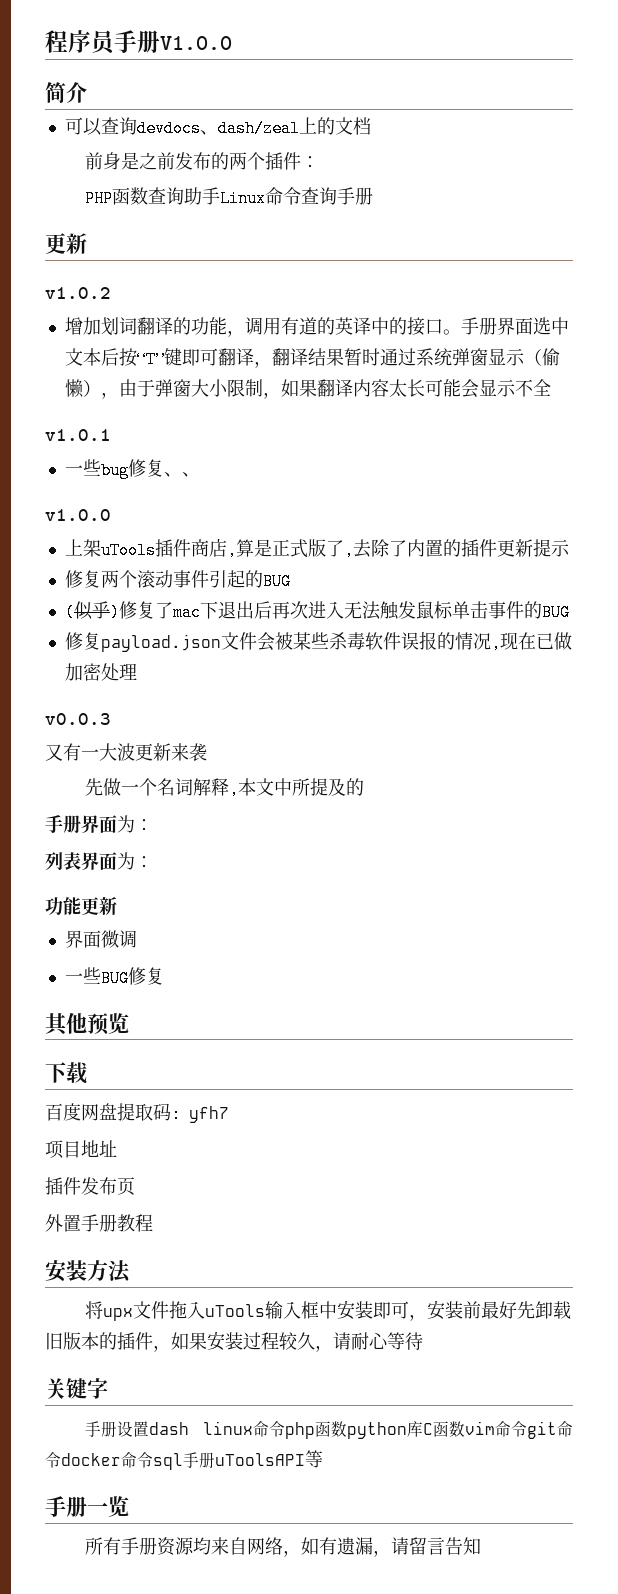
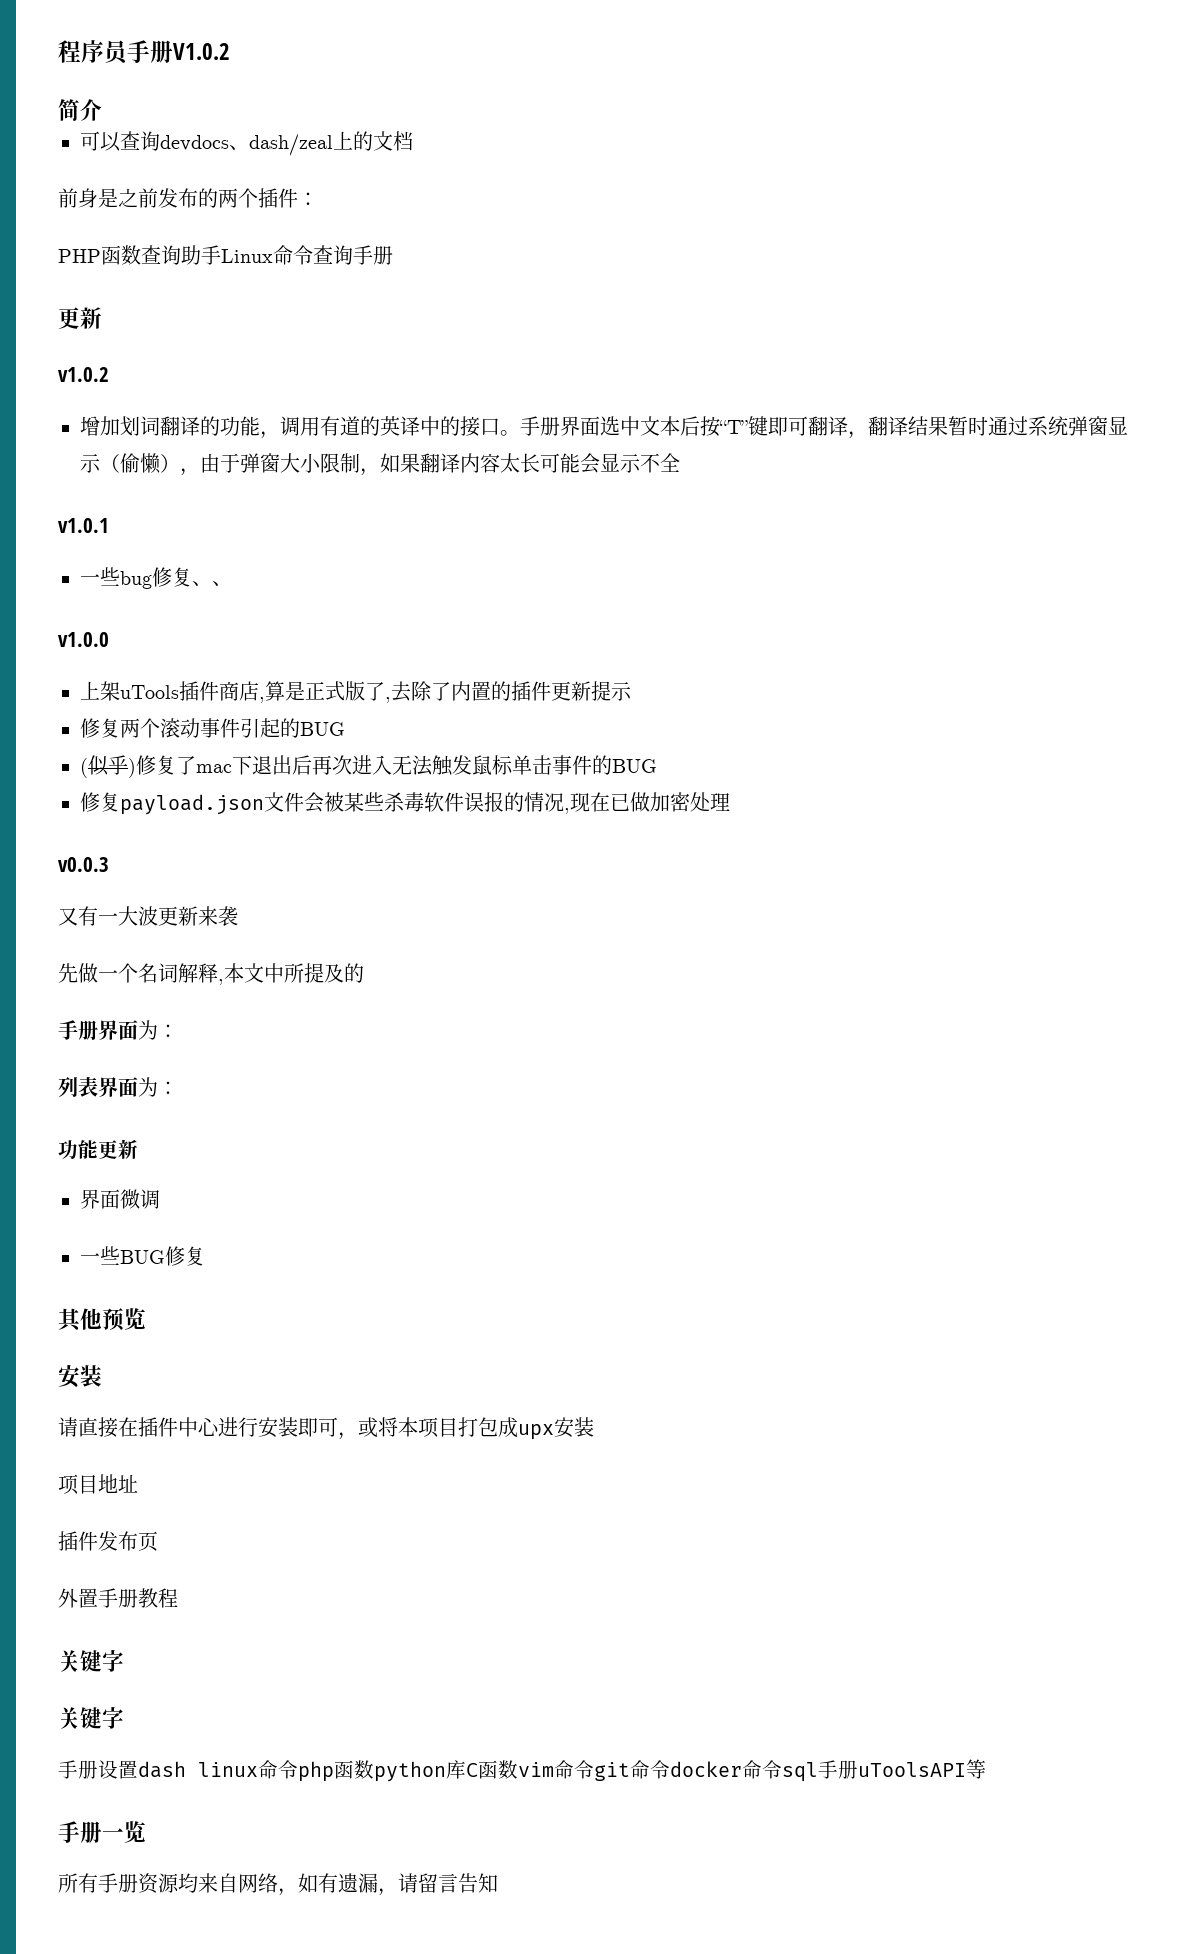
[160,36,232,50] V1.0.0 -> [173,43,230,60] V1.0.2
[45,1062,88,1084] [45,1103,229,1123] 下载 // 百度网盘提取码: yfh7 -> [58,1365,102,1388] [58,1417,594,1440] 安装 // 请直接在插件中心进行安装即可，或将本项目打包成upx安装
[45,1260,131,1283] [85,1300,572,1321] [45,1331,423,1352] 安装方法 // 将upx文件拖入uTools输入框中安装即可，安装前最好先卸载旧版本的插件，如果安装过程较久，请耐心等待 -> [58,1650,124,1672] 关键字

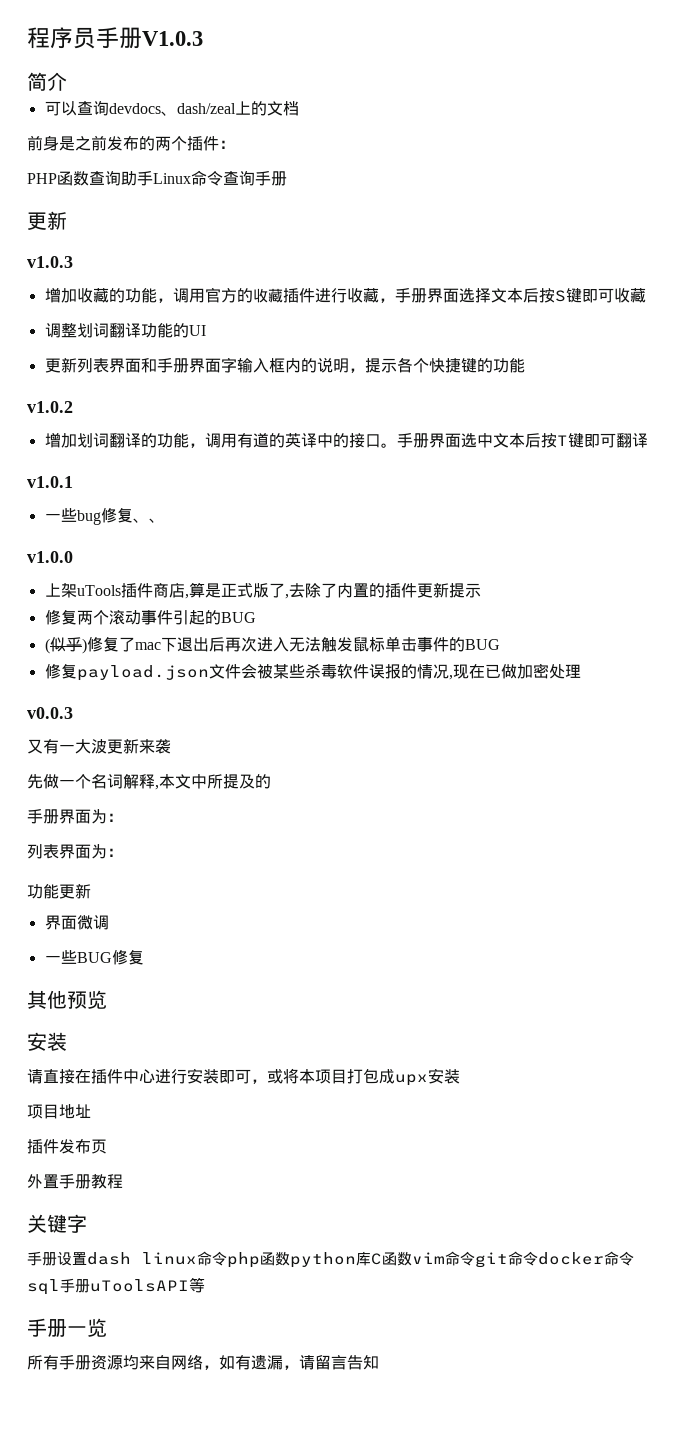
[173,43,230,60] V1.0.2 -> [142,31,203,46] V1.0.3
(102, 318) none -> [27,256,73,268] [44,287,646,303] [44,323,206,338] [44,357,525,373] // v1.0.3 // 增加收藏的功能，调用官方的收藏插件进行收藏，手册界面选择文本后按S键即可收藏 // 调整划词翻译功能的UI // 更新列表界面和手册界面字输入框内的说明，提示各个快捷键的功能
[719,420,748,434] “T” -> [556,435,568,446] T
[848,416,1128,439] [80,453,680,476] ，翻译结果暂时通过系统弹窗显示（偷懒），由于弹窗大小限制，如果翻译内容太长可能会显示不全 -> (648, 440) none
[58,1707,124,1729] // 关键字 -> (87, 1223) none

